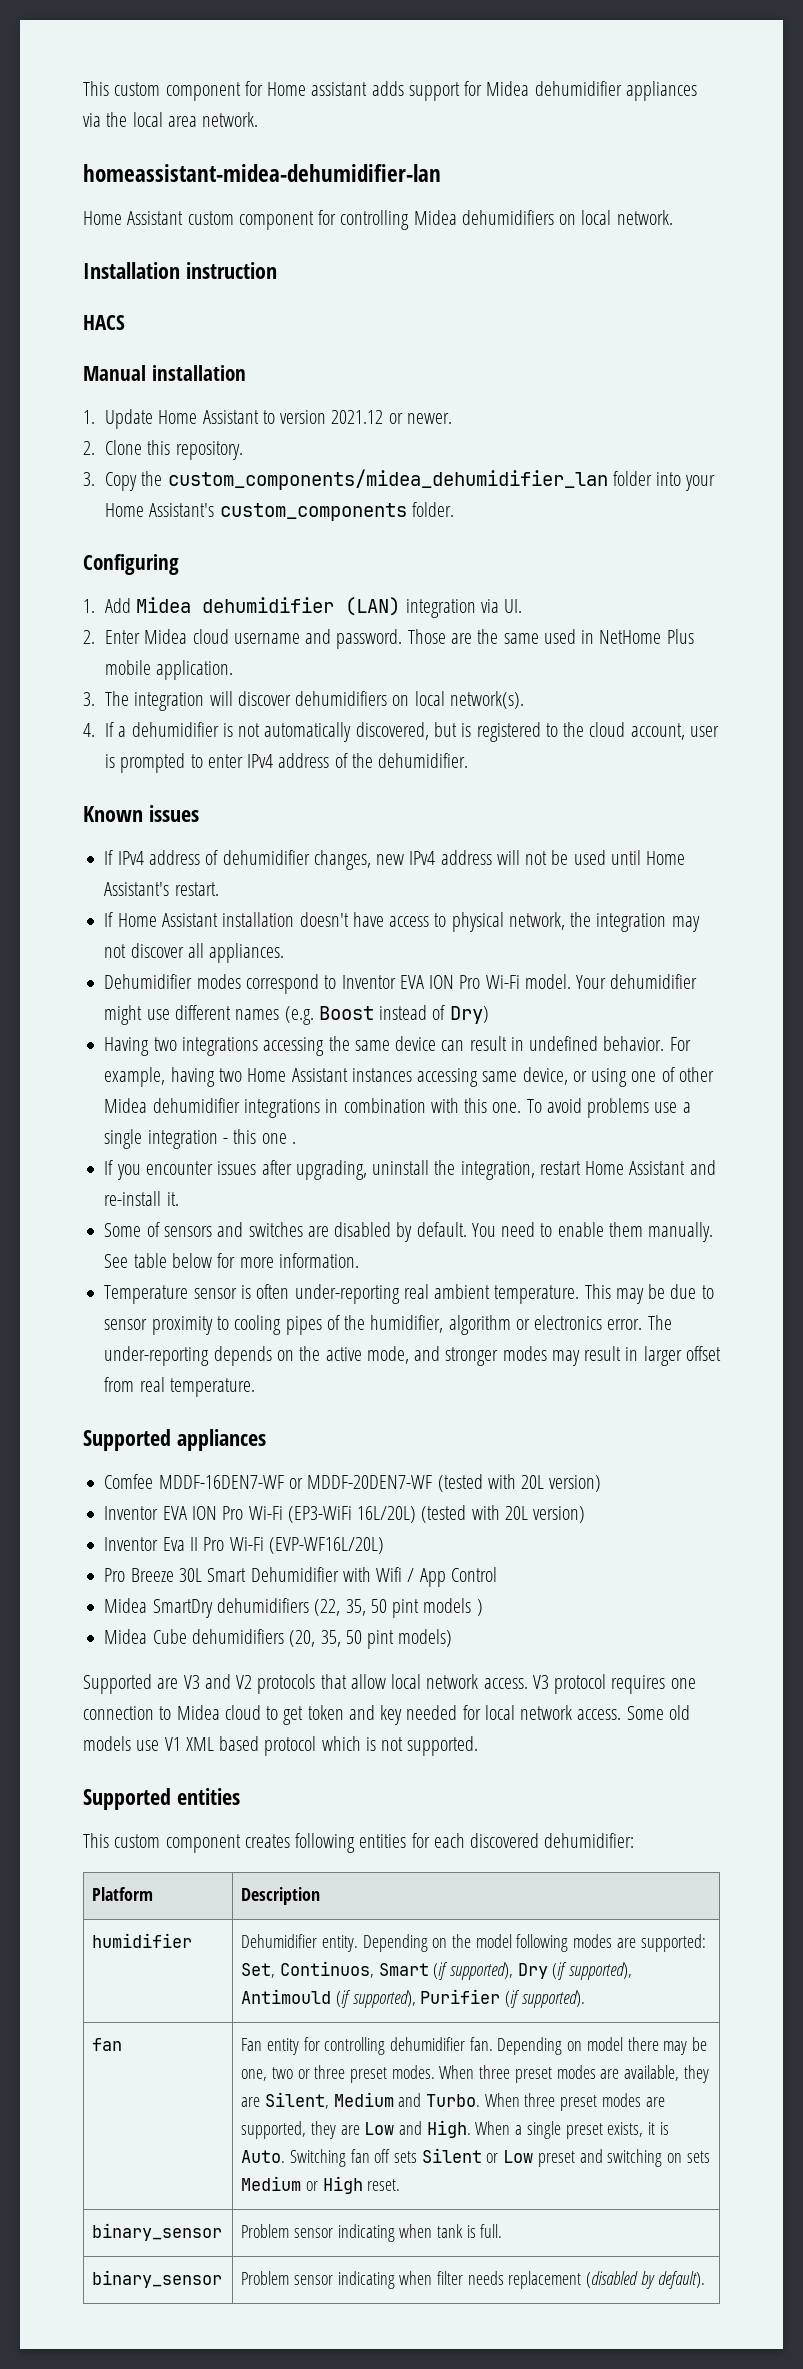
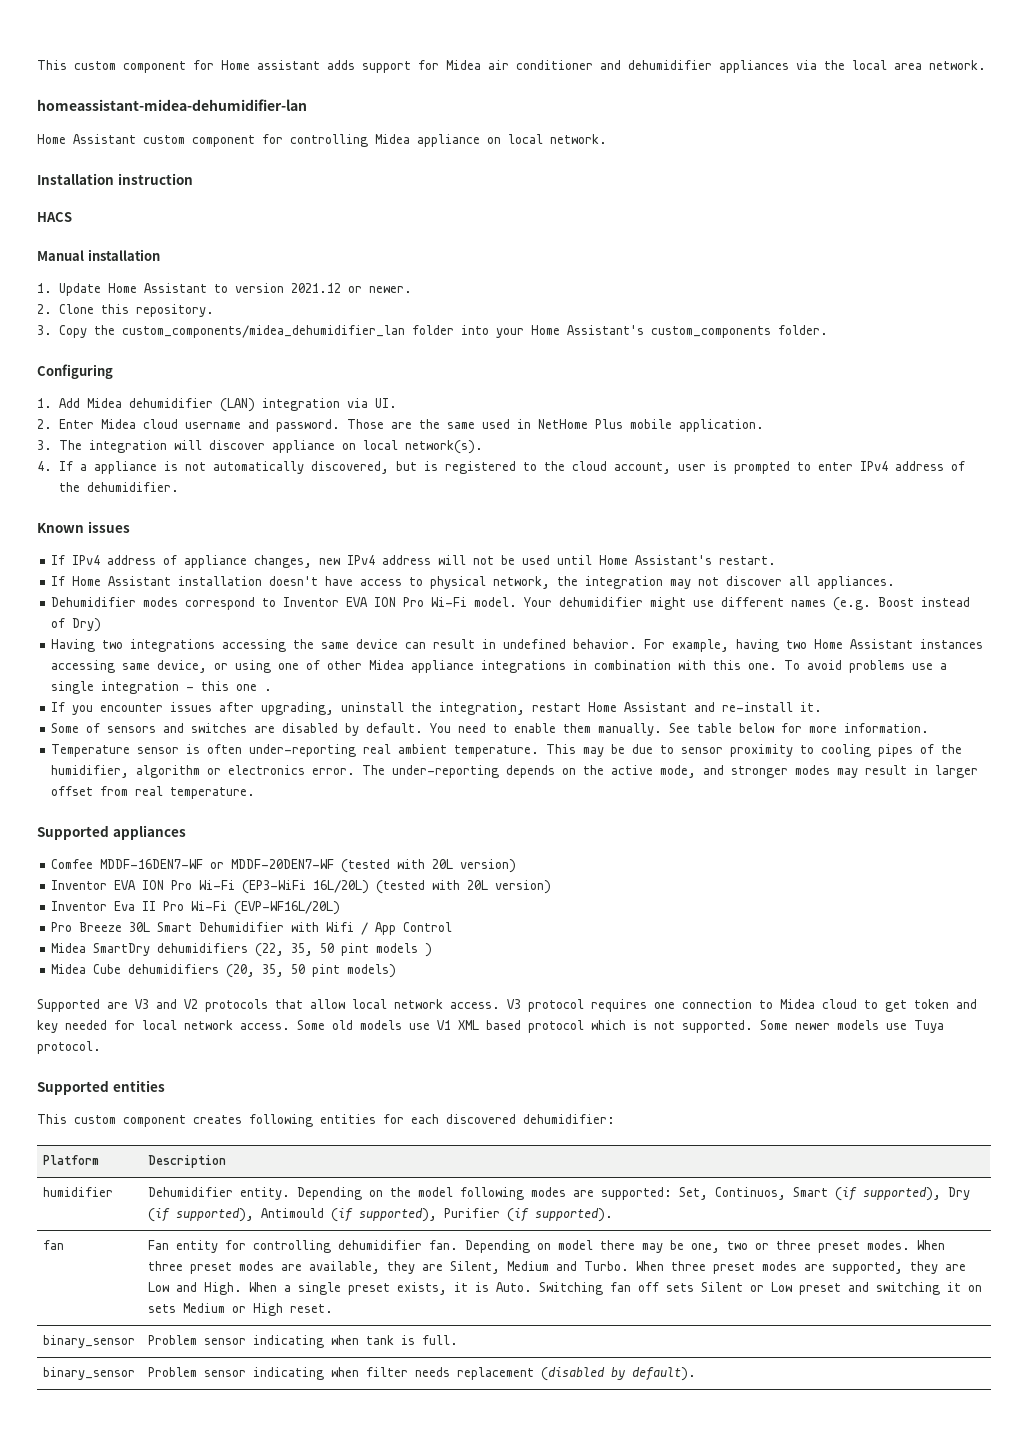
(530, 88) none -> [488,60,621,70] air conditioner and
[461,210,554,225] dehumidifiers -> [417,134,480,147] appliance
[295,691,388,706] dehumidifiers -> [271,440,335,453] appliance
[131,722,219,737] dehumidifier -> [93,461,157,474] appliance
[222,850,310,865] dehumidifier -> [184,555,248,568] appliance
[152,1098,240,1113] dehumidifier -> [411,660,475,673] appliance
(479, 1746) none -> [760,1020,944,1033] [37,1041,101,1054] Some newer models use Tuya protocol.
(663, 2158) none -> [947,1282,962,1292] it

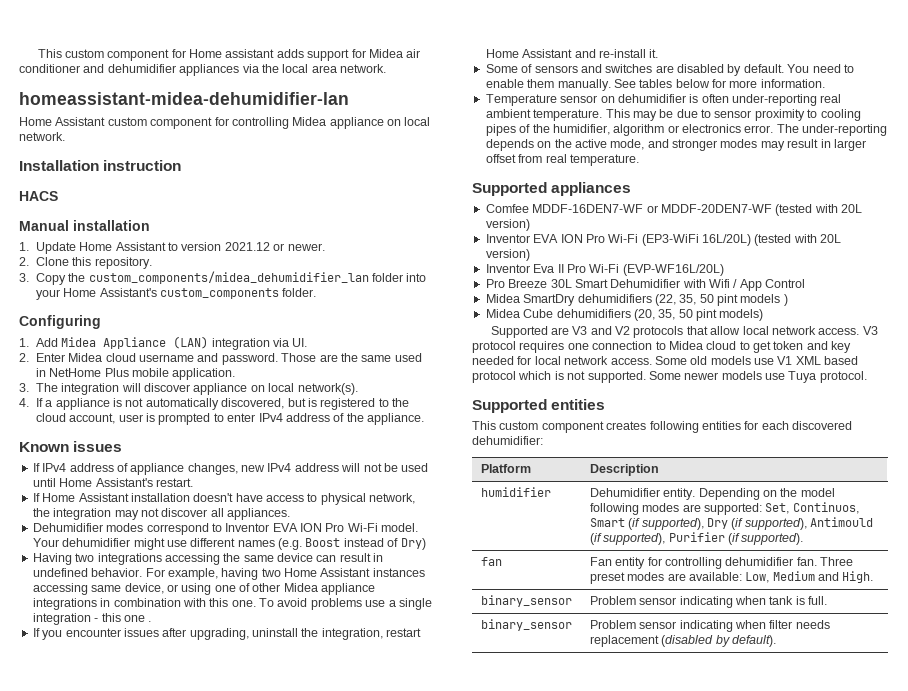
[128,398,213,408] dehumidifier -> [103,337,167,349] Appliance
[86,482,179,492] dehumidifier. -> [367,413,425,425] appliance.
[697,723,733,733] table -> [639,79,673,88] tables
(180, 750) none -> [600,94,686,103] on dehumidifier
[465,1240,946,1253] [148,1261,967,1274] [148,1282,983,1295] [148,1303,334,1316] Depending on model there may be one, two or three preset modes. When three preset modes are available, they are Silent, Medium and Turbo. When three preset modes are supported, they are Low and High. When a single preset exists, it is Auto. Switching fan off sets Silent or Low preset and switching it on sets Medium or High reset. -> [820,557,854,566] [589,571,874,584] Three preset modes are available: Low, Medium and High.

